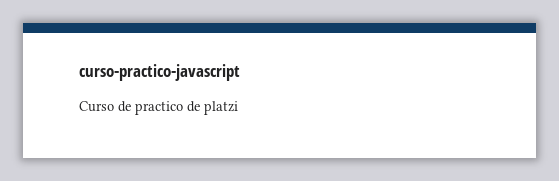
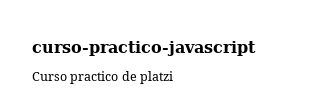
[118,101,131,112] de -> (67, 76) none

